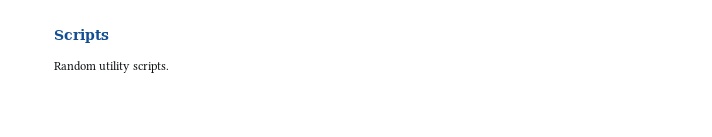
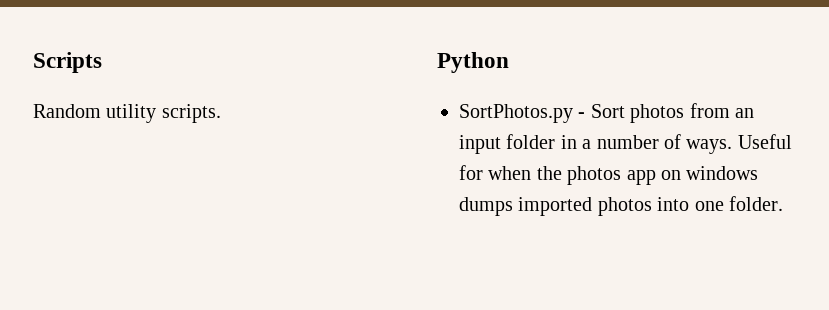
(169, 67) none -> [437,52,509,73] [459,103,754,123] [459,134,792,154] [459,165,759,185] [459,196,783,216] // Python // SortPhotos.py - Sort photos from an input folder in a number of ways. Useful for when the photos app on windows dumps imported photos into one folder.

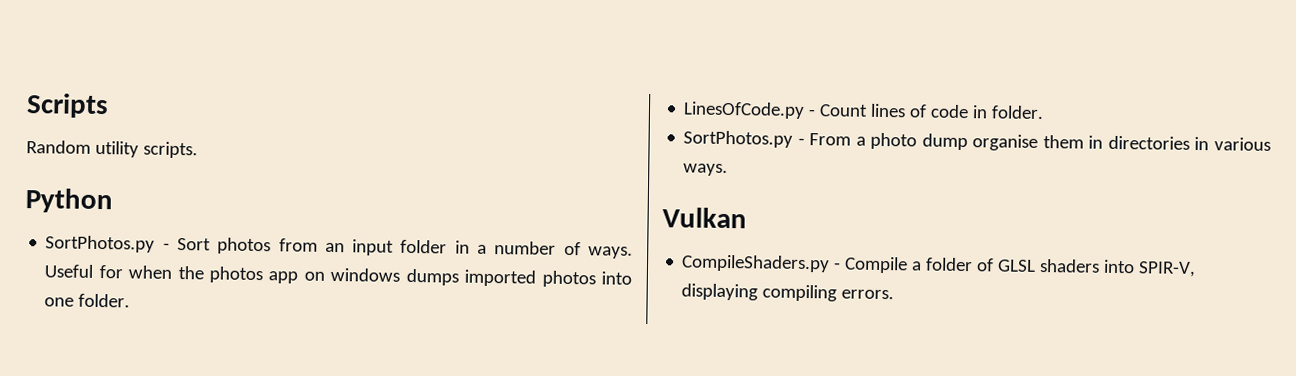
(783, 203) none -> [683,101,1045,120] [683,130,1271,151] [683,163,729,177] [662,207,747,229] [681,254,1197,277] [681,283,895,302] // LinesOfCode.py - Count lines of code in folder. // SortPhotos.py - From a photo dump organise them in directories in various ways. // Vulkan // CompileShaders.py - Compile a folder of GLSL shaders into SPIR-V, displaying compiling errors.

